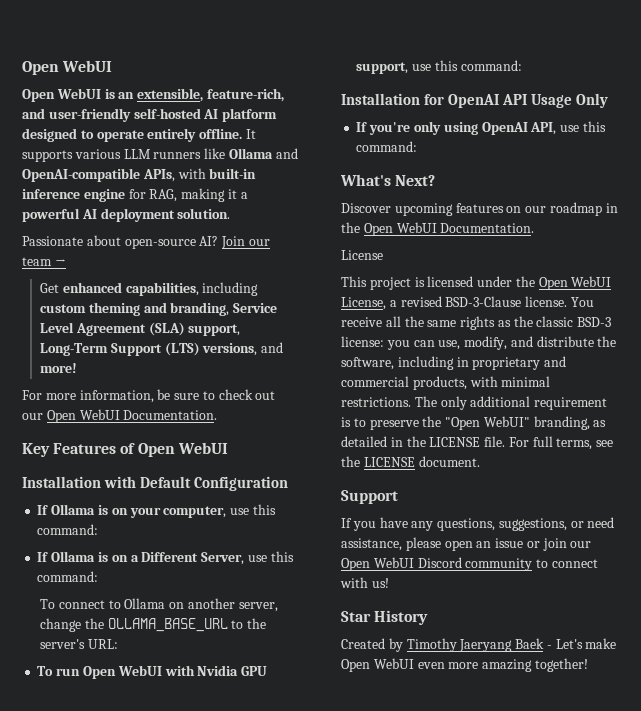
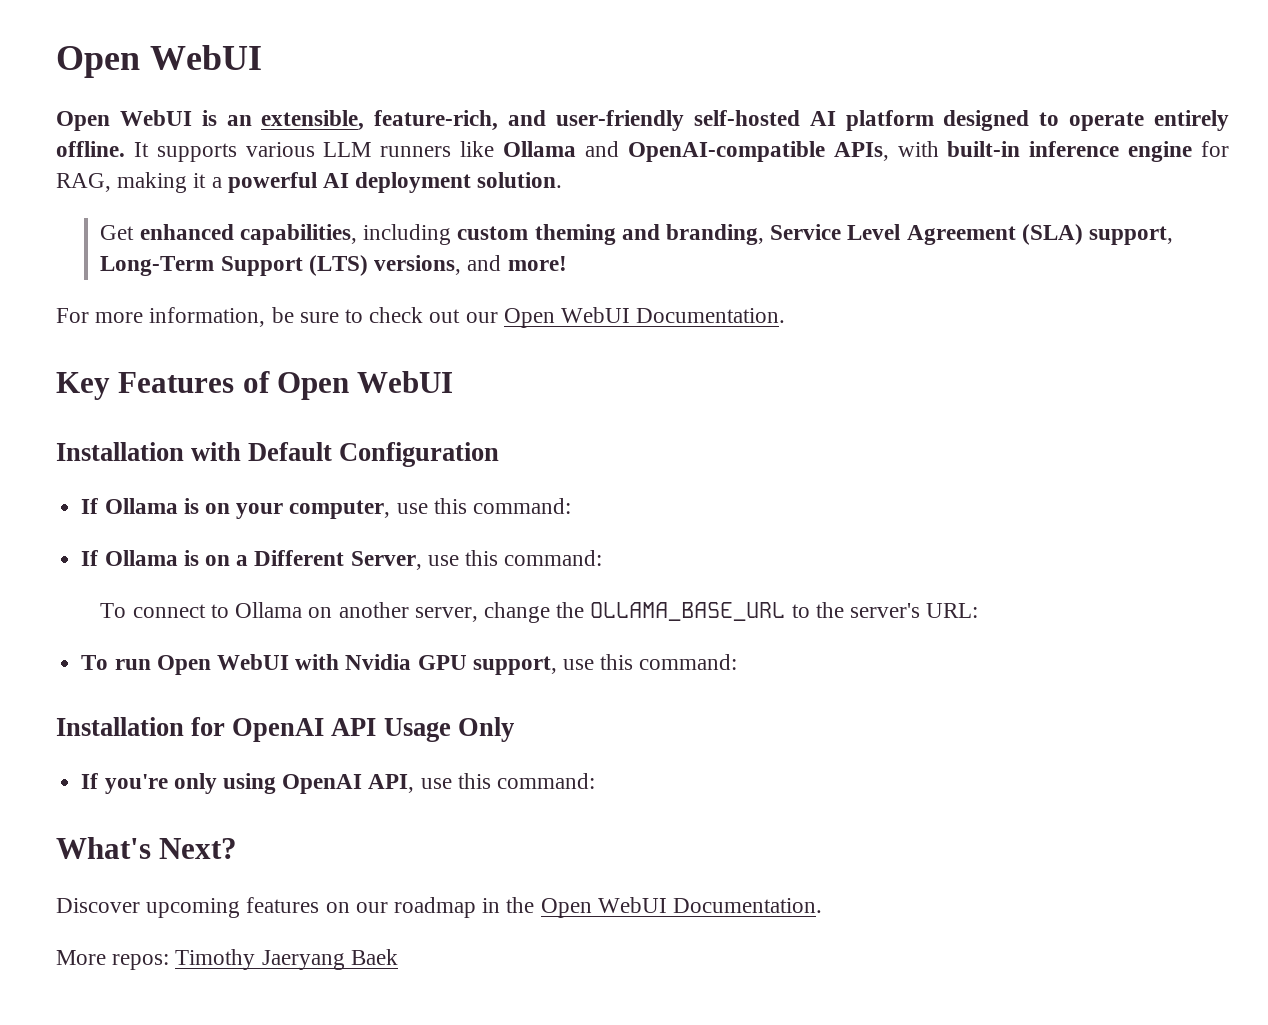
[22,235,270,249] [22,257,66,266] // Passionate about open-source AI? Join our team → -> (563, 180) none
[341,250,383,260] [341,276,612,290] [341,296,594,310] [341,316,612,330] [341,336,617,350] [341,356,567,370] [341,376,551,390] [341,396,608,410] [341,416,607,430] [341,436,614,450] [341,456,480,467] [341,490,398,504] [341,517,615,531] [341,537,592,551] [341,557,598,571] [340,577,389,588] [341,610,429,625] [341,638,617,652] [341,658,588,672] License // This project is licensed under the Open WebUI License, a revised BSD-3-Clause license. You receive all the same rights as the classic BSD-3 license: you can use, modify, and distribute the software, including in proprietary and commercial products, with minimal restrictions. The only additional requirement is to preserve the "Open WebUI" branding, as detailed in the LICENSE file. For full terms, see the LICENSE document. // Support // If you have any questions, suggestions, or need assistance, please open an issue or join our Open WebUI Discord community to connect with us! // Star History // Created by Timothy Jaeryang Baek - Let's make Open WebUI even more amazing together! -> [56,949,398,970] More repos: Timothy Jaeryang Baek

